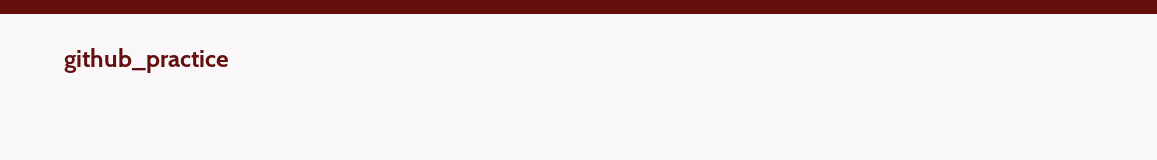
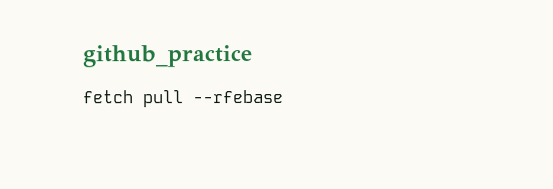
(229, 60) none -> [82,89,284,108] // fetch pull --rfebase

